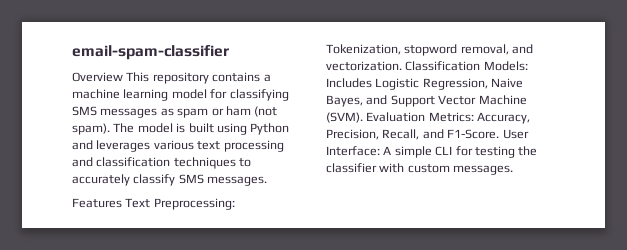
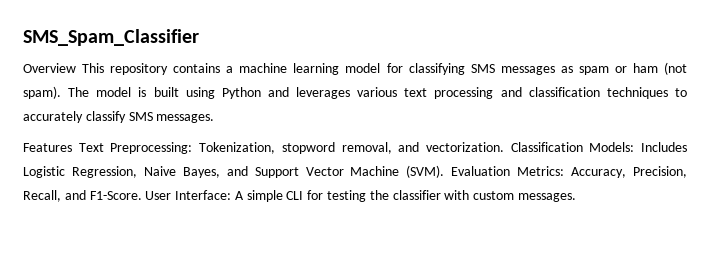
[72,45,229,60] email-spam-classifier -> [23,29,199,46] SMS_Spam_Classifier

